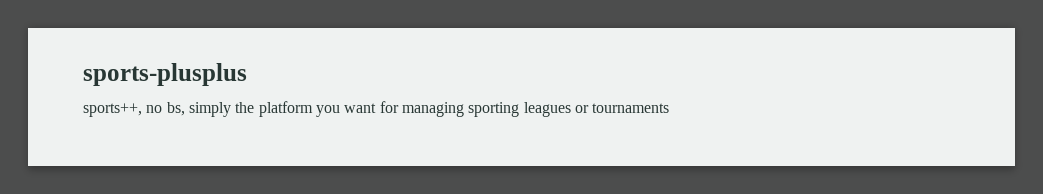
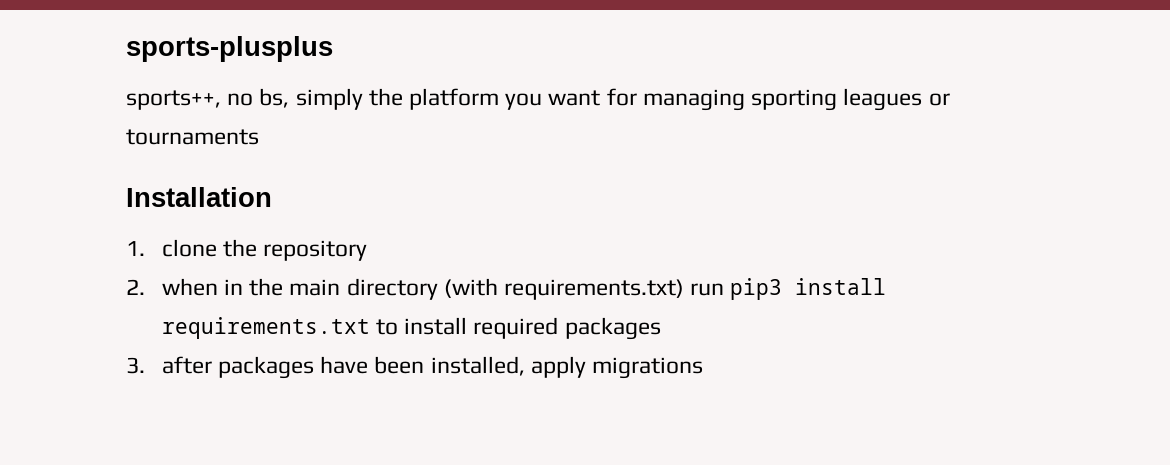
(670, 108) none -> [126,187,272,207] [126,239,368,261] [126,278,887,300] [161,317,661,340] [126,356,703,379] // Installation // 1. clone the repository // 2. when in the main directory (with requirements.txt) run pip3 install requirements.txt to install required packages // 3. after packages have been installed, apply migrations

